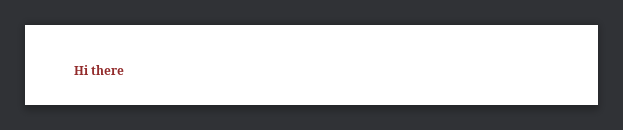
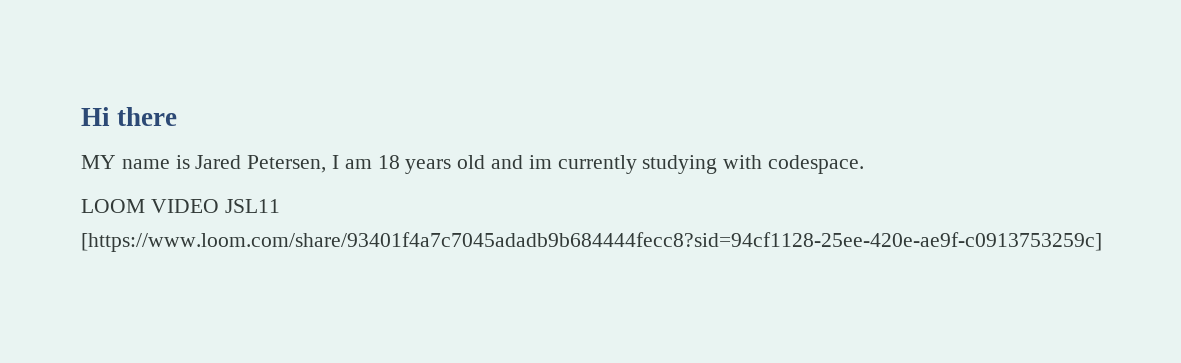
(125, 70) none -> [81,155,865,174] [81,199,280,213] [81,232,1102,252] // MY name is Jared Petersen, I am 18 years old and im currently studying with codespace. // LOOM VIDEO JSL11 [https://www.loom.com/share/93401f4a7c7045adadb9b684444fecc8?sid=94cf1128-25ee-420e-ae9f-c0913753259c]

